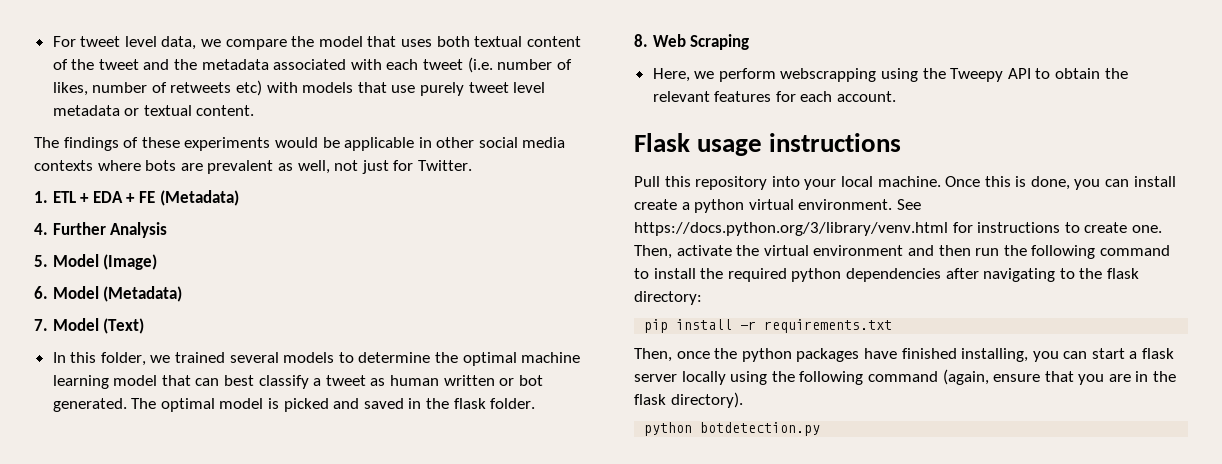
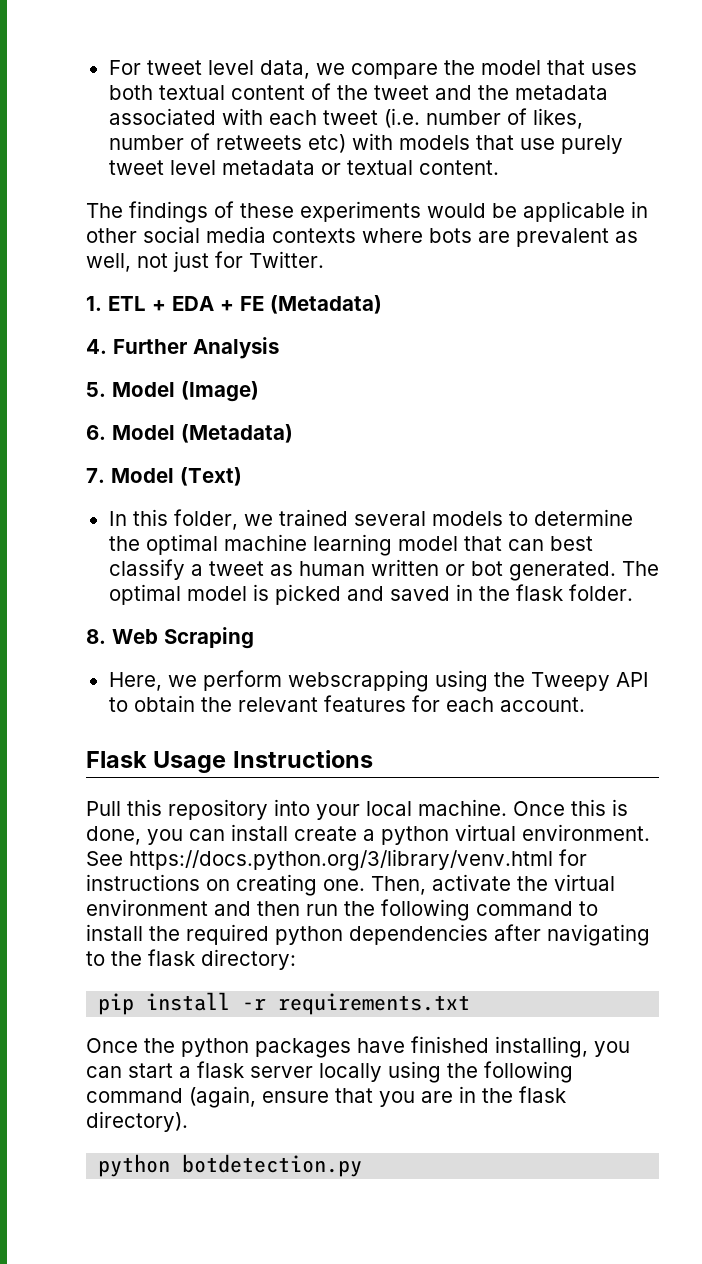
[697,133,902,156] usage instructions -> [153,750,373,773] Usage Instructions
[1064,222,1128,233] to create -> [206,874,317,896] on creating
[634,348,710,362] Then, once -> [86,1038,138,1053] Once

